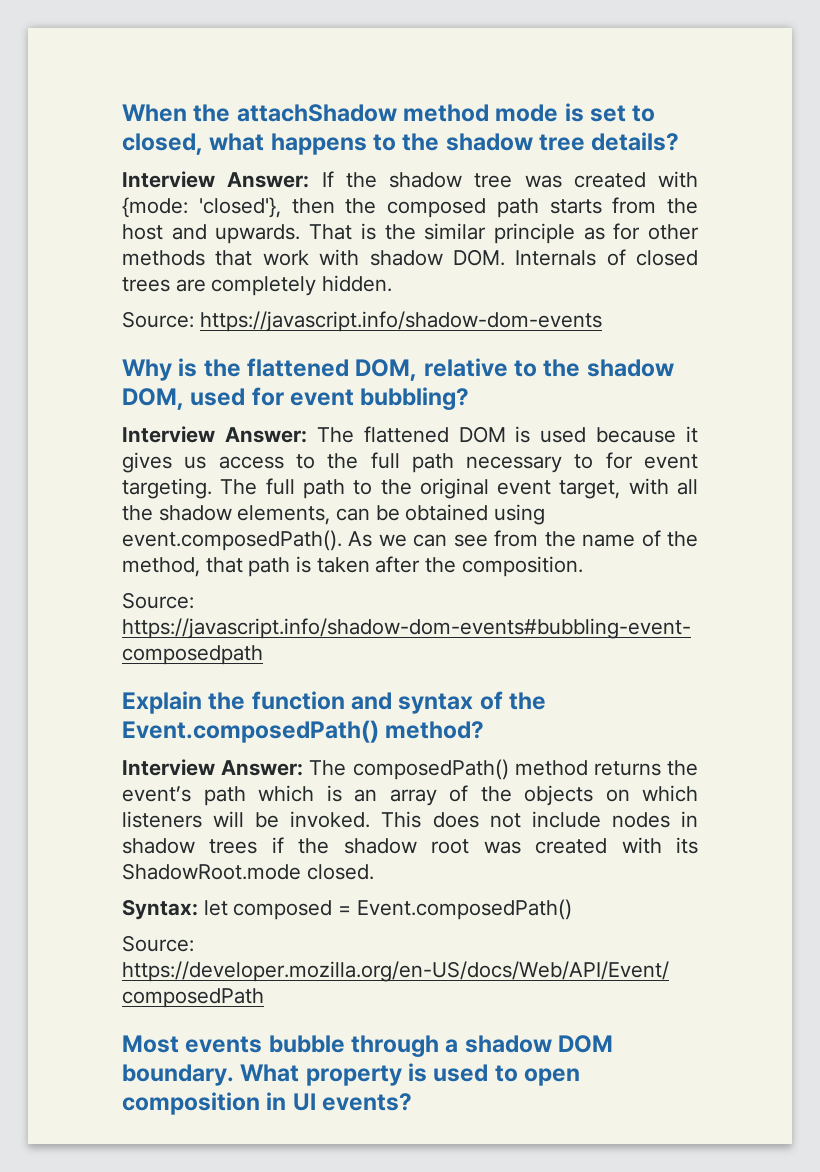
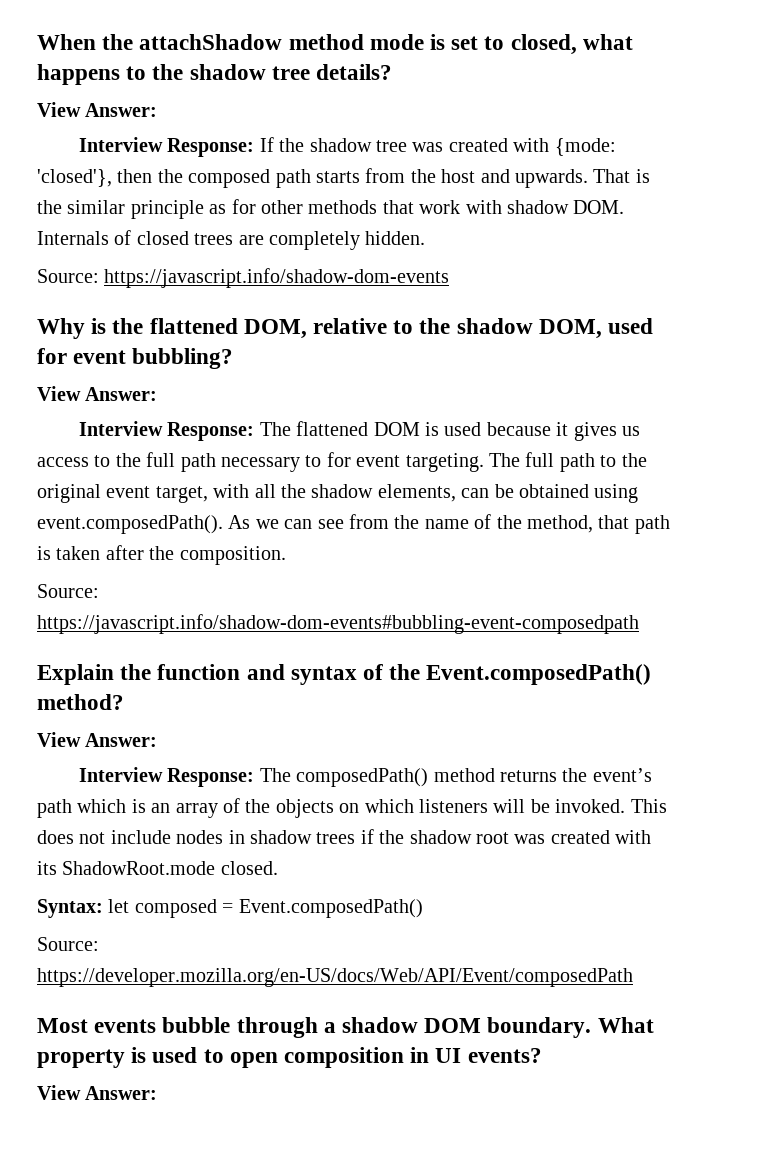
[122,171,310,188] // Interview Answer: -> [37,102,158,117] [78,137,255,157] // View Answer: // Interview Response:
[122,426,307,443] // Interview Answer: -> [37,386,158,401] [78,421,255,441] // View Answer: // Interview Response:
[122,759,304,776] // Interview Answer: -> [37,732,158,747] [78,767,255,787] // View Answer: // Interview Response:
(413, 1102) none -> [37,1085,158,1100] // View Answer:

